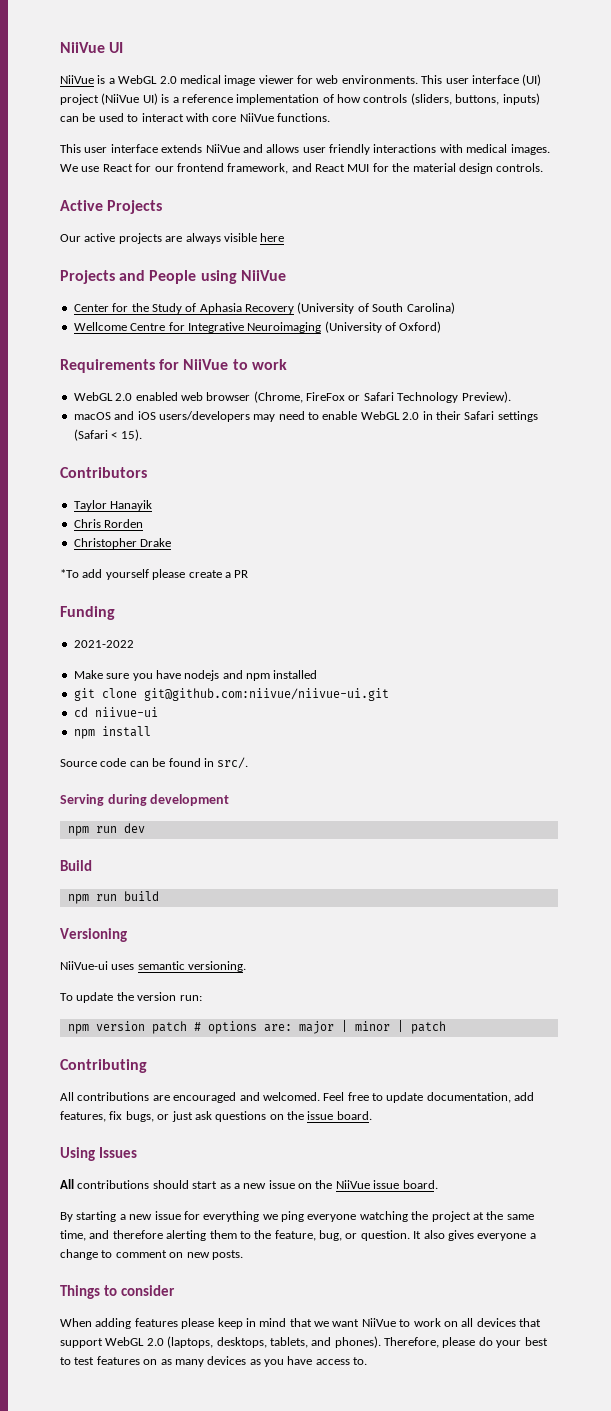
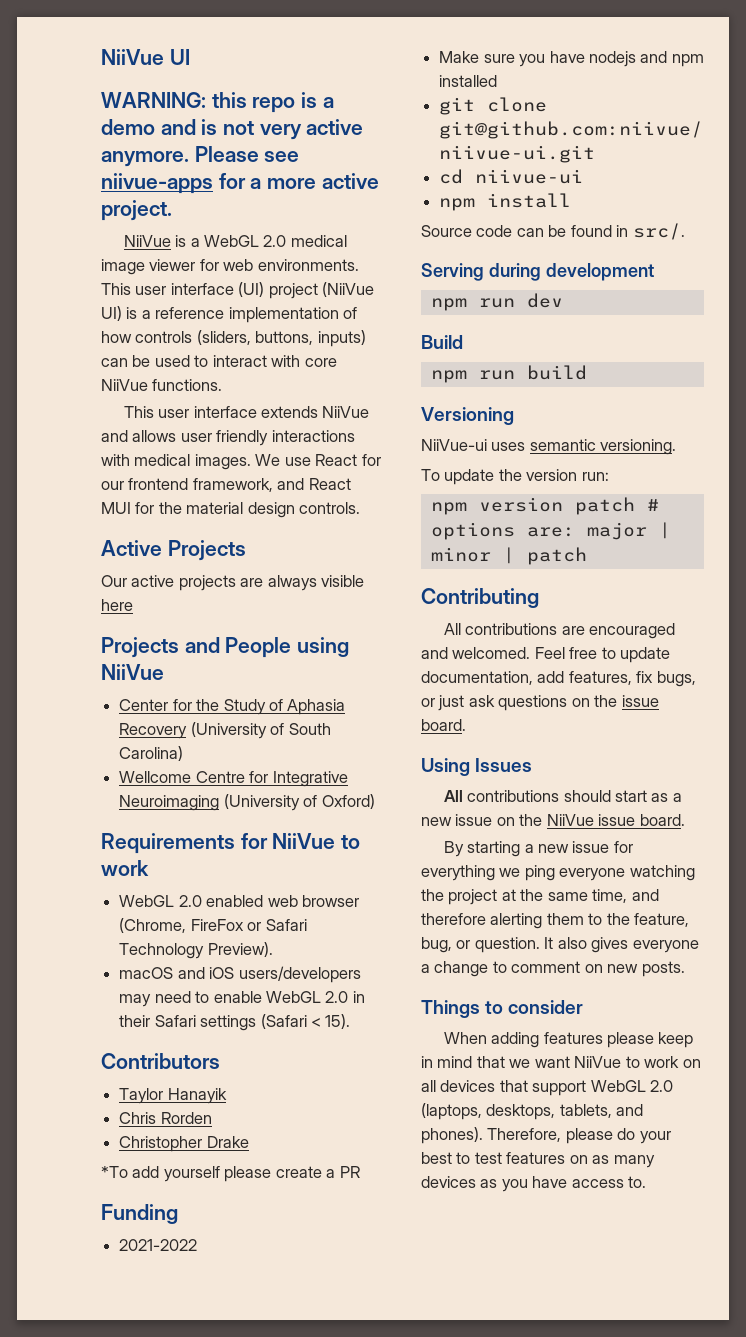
(124, 47) none -> [101,92,334,113] [101,119,364,140] [101,146,300,167] [101,173,379,194] [101,200,172,221] // WARNING: this repo is a demo and is not very active anymore. Please see niivue-apps for a more active project.

